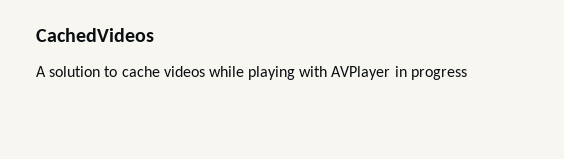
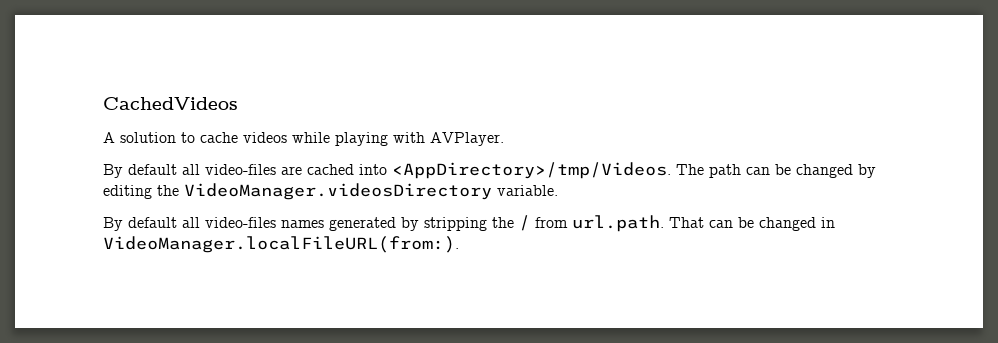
[331,66,467,80] AVPlayer in progress -> [430,132,504,146] [103,162,876,179] [103,183,558,200] [103,215,835,232] [103,236,459,253] AVPlayer. // By default all video-files are cached into <AppDirectory>/tmp/Videos. The path can be changed by editing the VideoManager.videosDirectory variable. // By default all video-files names generated by stripping the / from url.path. That can be changed in VideoManager.localFileURL(from:).

